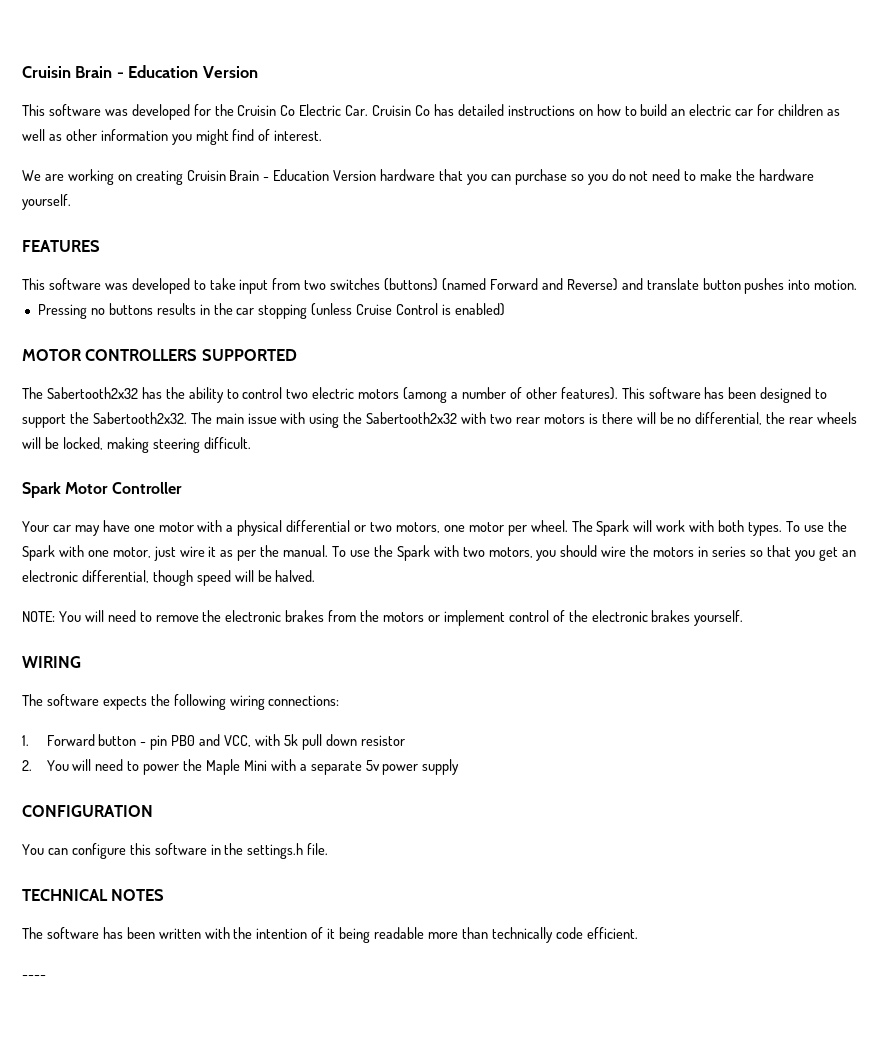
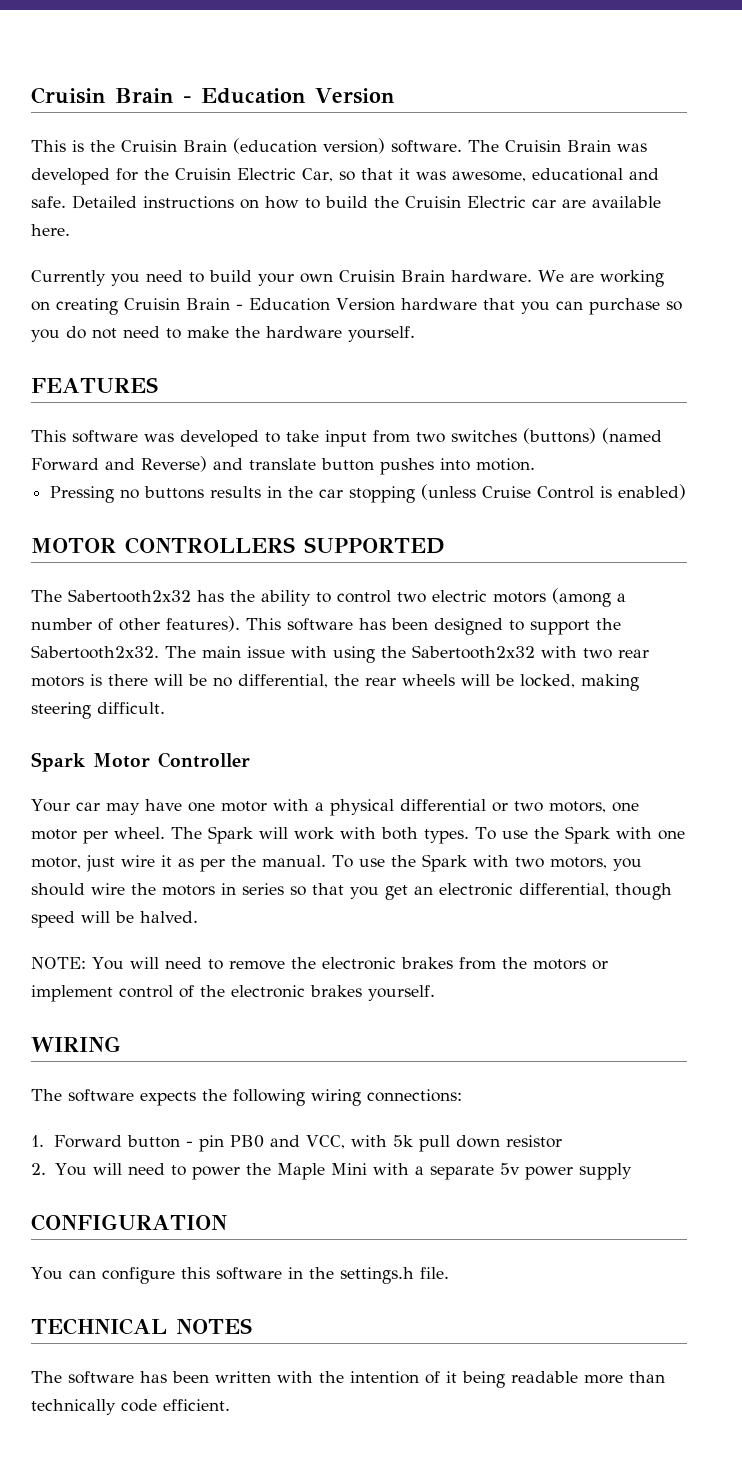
[48,104,101,116] software -> [72,138,611,154] is the Cruisin Brain (education version) software. The Cruisin Brain
[280,104,504,116] Co Electric Car. Cruisin Co has detailed -> [237,168,659,182] [31,195,137,209] Electric Car, so that it was awesome, educational and safe. Detailed
[671,104,840,116] [22,129,323,145] an electric car for children as well as other information you might find of interest. // -> [374,196,661,208] [31,224,70,236] [31,270,532,286] the Cruisin Electric car are available here. // Currently you need to build your own Cruisin Brain hardware.
[22,975,46,979] // ---- -> (230, 1405) none

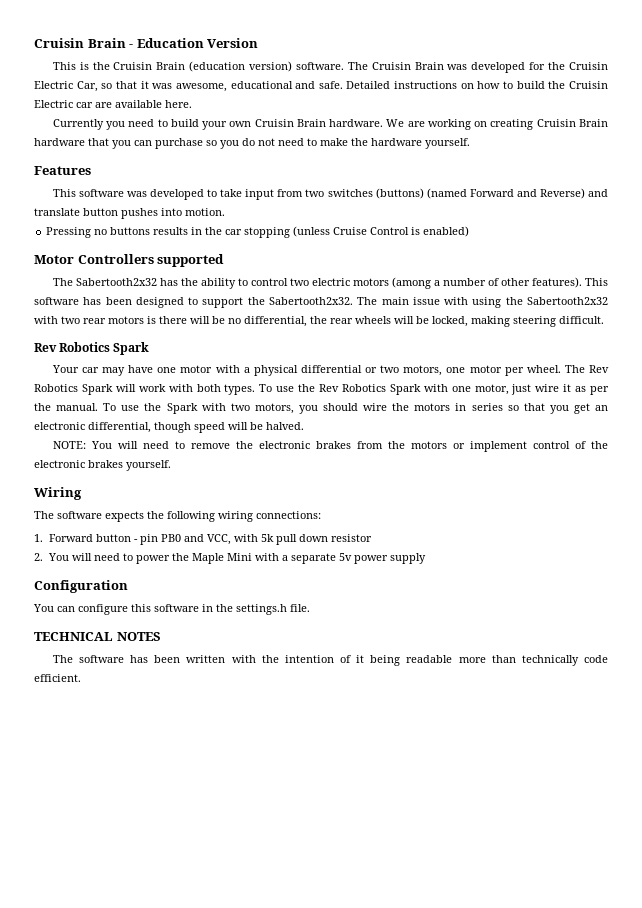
[236,298,395,311] - Education Version -> (608, 123) none
[31,377,158,393] FEATURES -> [34,166,91,175] Features
[31,537,445,554] MOTOR CONTROLLERS SUPPORTED -> [34,254,225,267] Motor Controllers supported
[31,752,250,772] Spark Motor Controller -> [34,342,150,355] Rev Robotics Spark
(202, 833) none -> [589,365,610,373] [34,384,78,392] Rev Robotics
(559, 833) none -> [319,384,386,392] Rev Robotics
[31,1036,121,1052] WIRING -> [34,487,82,500] Wiring
[31,1214,227,1231] CONFIGURATION -> [34,580,128,593] Configuration

